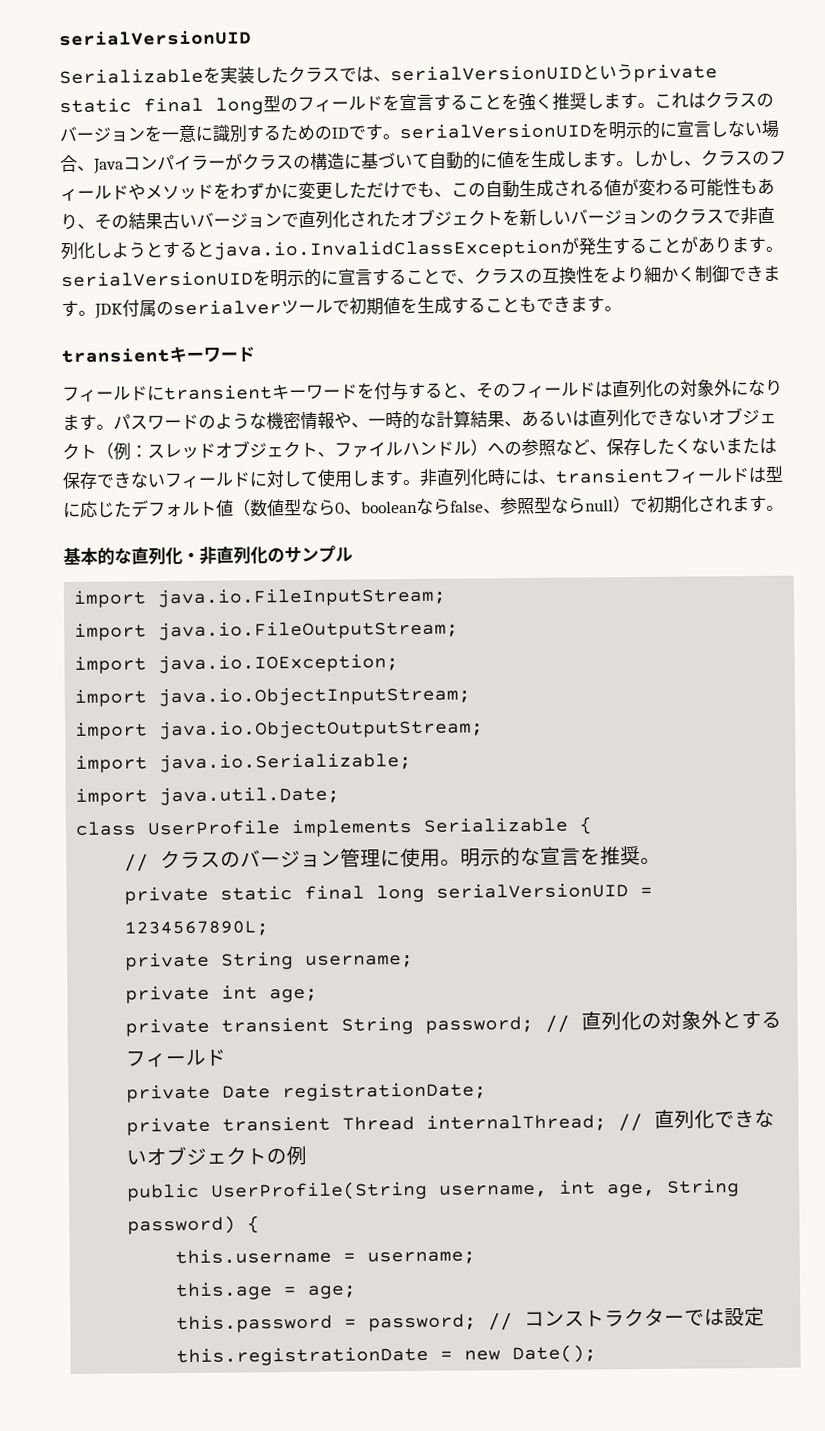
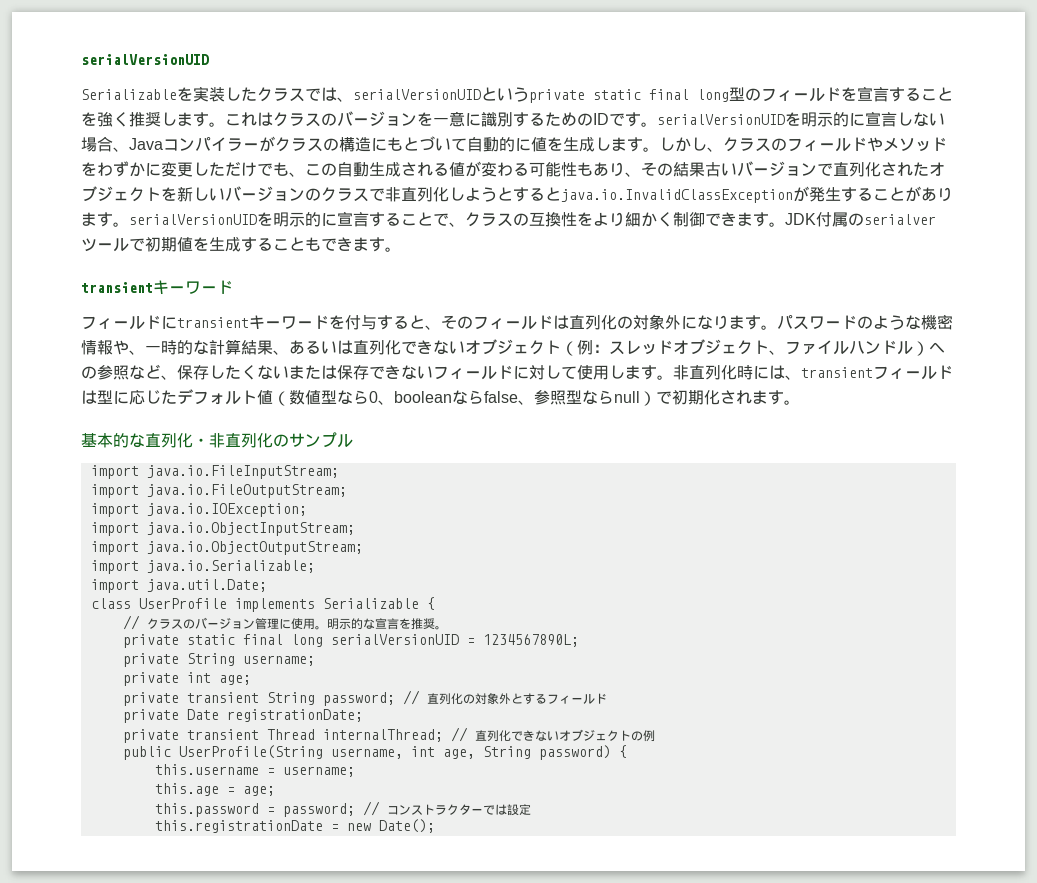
[361,152,379,170] 基 -> [387,137,419,151] もと

